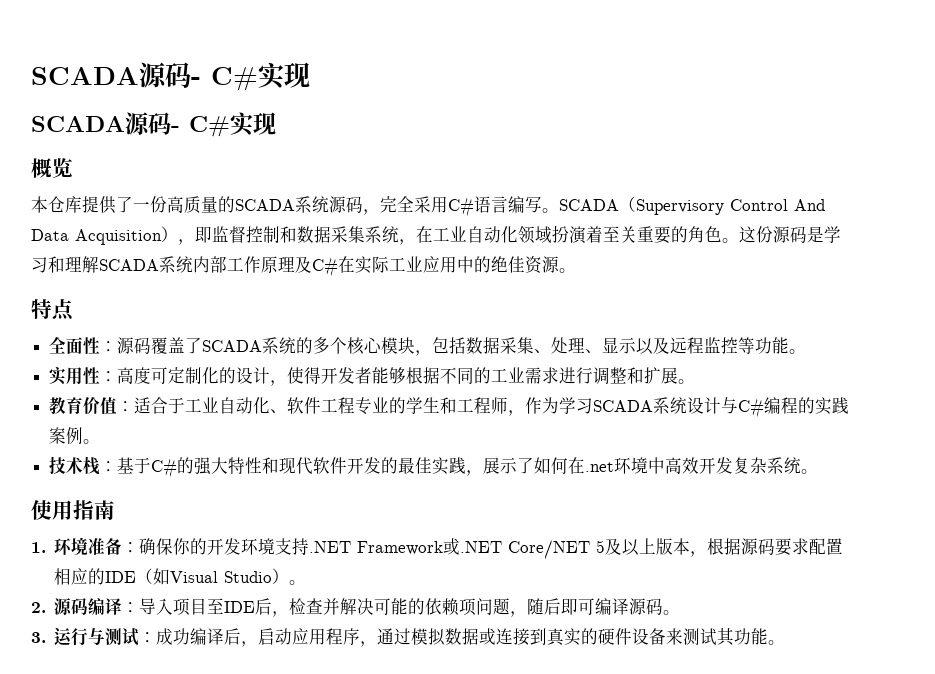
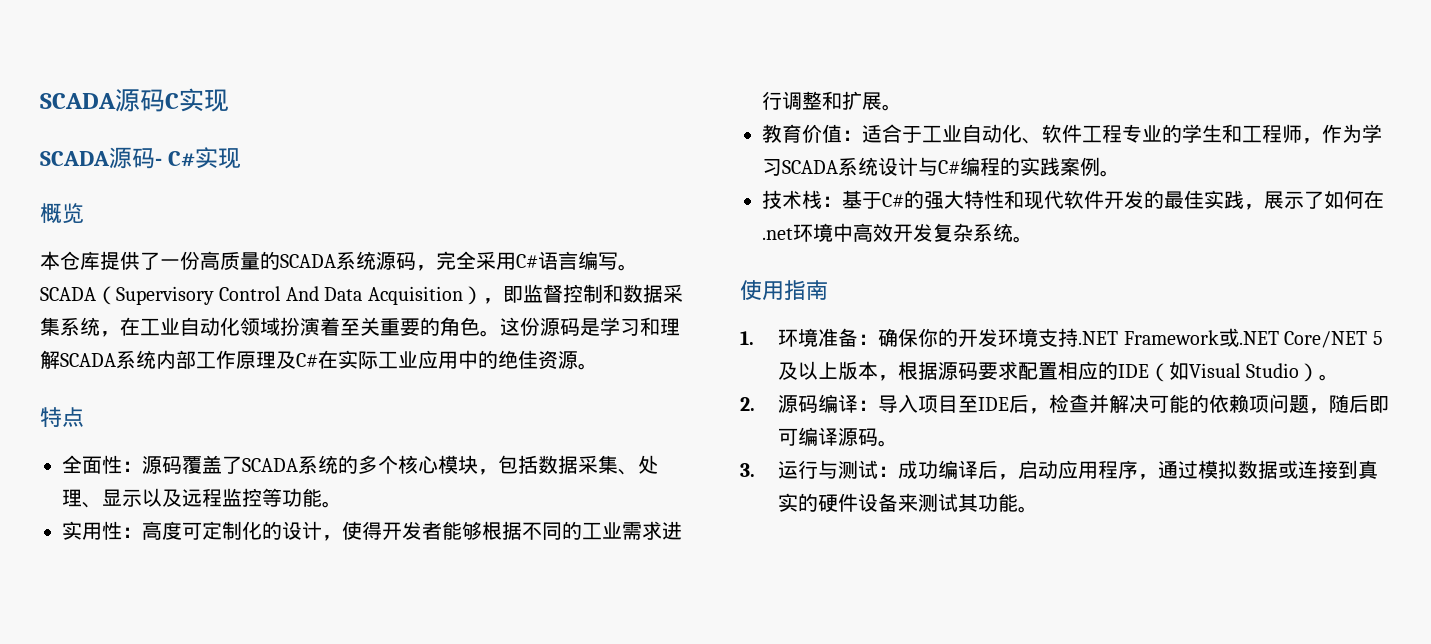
[31,62,258,90] SCADA源码- C# -> [40,89,179,112] SCADA源码C

